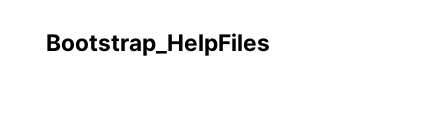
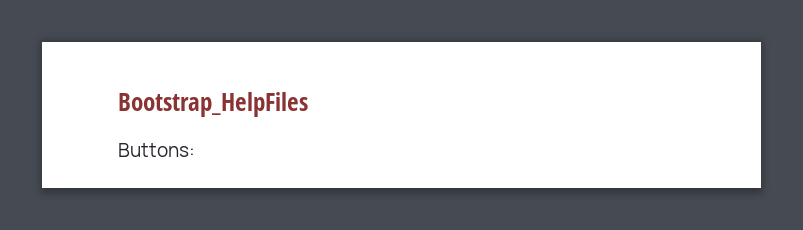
(270, 44) none -> [118,143,195,157] // Buttons:

